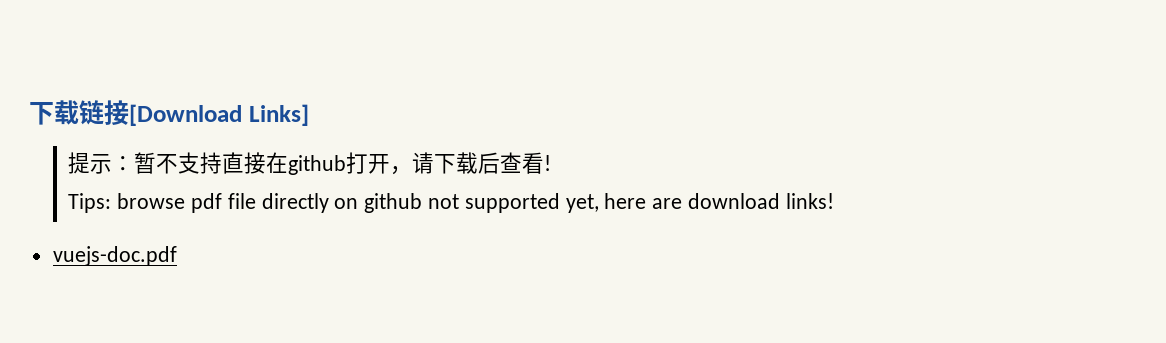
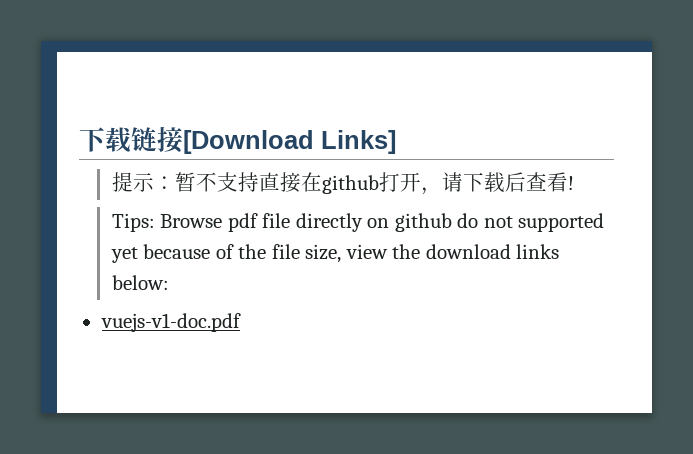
[117,193,186,209] browse -> [160,214,223,228] Browse
(423, 203) none -> [457,213,479,228] do
[565,193,834,213] [52,246,177,266] yet, here are download links! // vuejs-doc.pdf -> [110,244,560,263] [111,275,169,290] [100,313,241,332] yet because of the file size, view the download links below: // vuejs-v1-doc.pdf

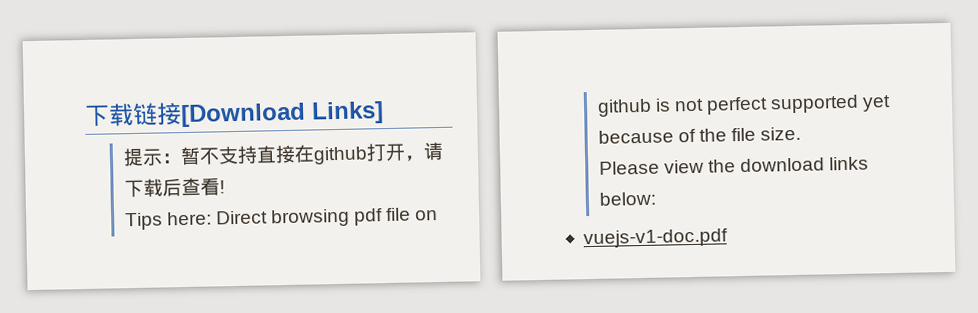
[111,213,223,232] Tips: Browse -> [124,208,351,231] Tips here: Direct browsing
[295,213,363,232] directly -> (412, 214) none
[457,213,513,228] do not -> [654,96,769,115] is not perfect
[305,244,342,263] size, -> [760,126,802,141] [598,160,660,175] size. // Please

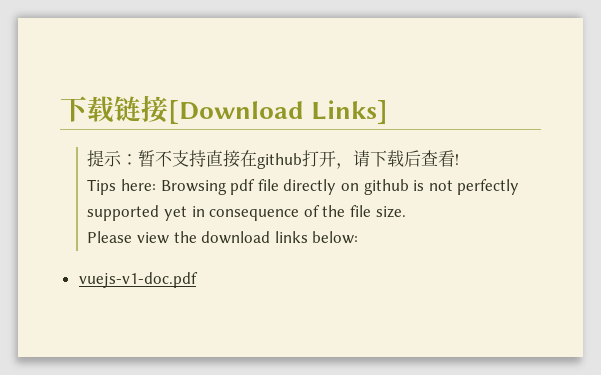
[215,208,351,228] Direct browsing -> [160,180,227,195] Browsing
(412, 214) none -> [283,179,337,195] directly
[706,96,769,115] perfect -> [457,179,520,195] perfectly
[597,129,674,144] because -> [191,206,300,221] in consequence

